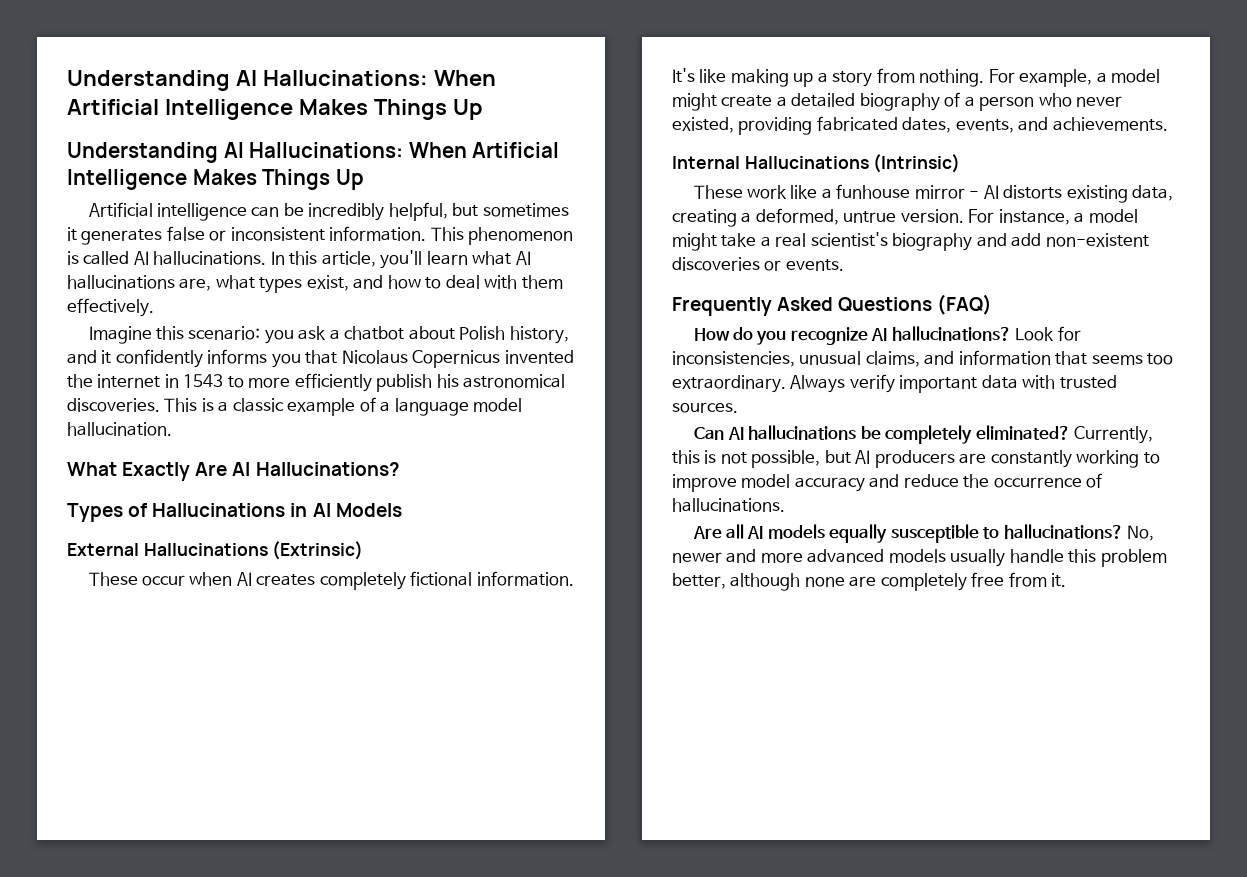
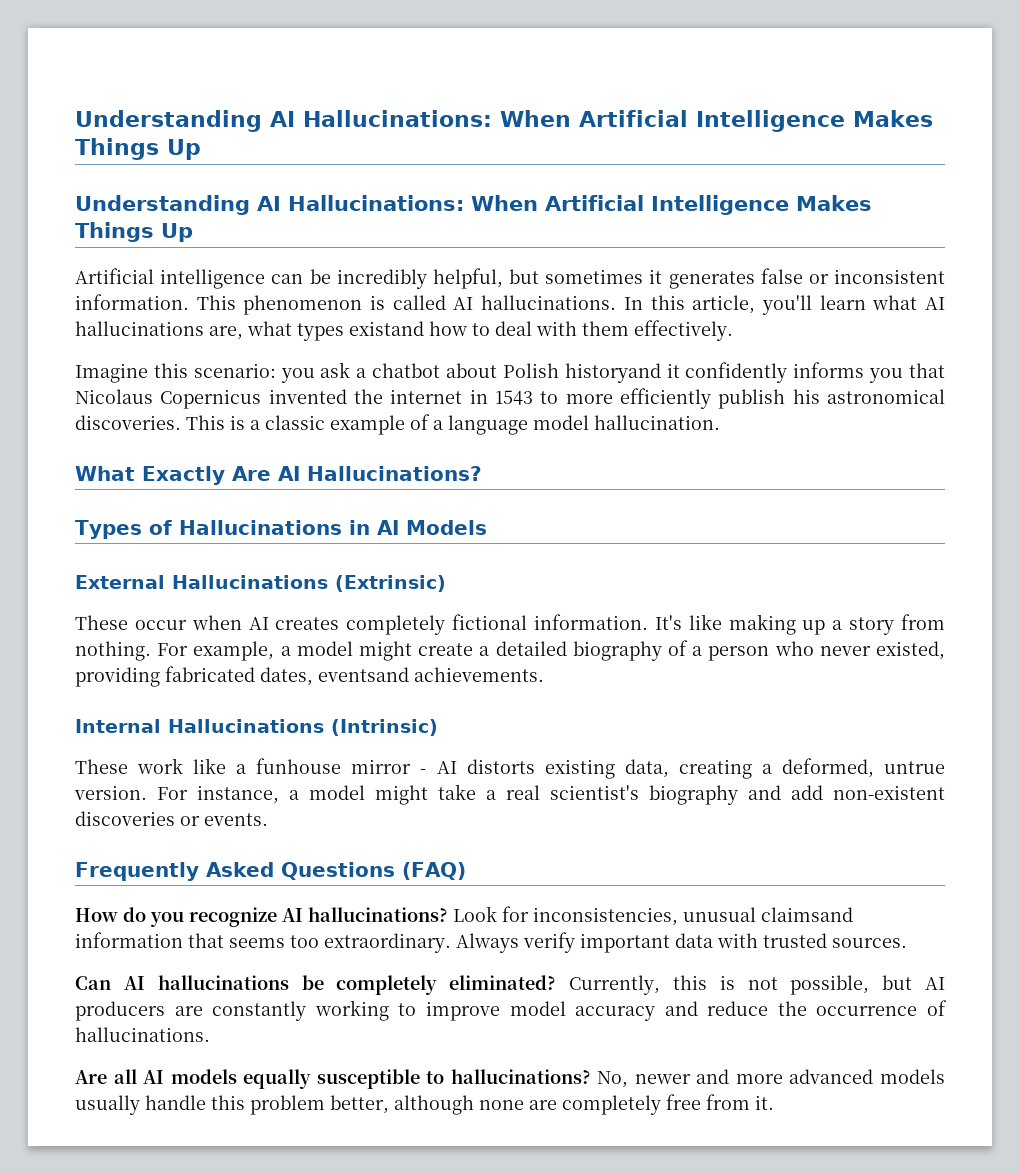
[306,275,384,291] exist, and -> [349,321,424,336] existand
[509,326,569,344] [67,350,97,364] history, and -> [564,363,661,383] historyand
[955,117,1049,133] events, and -> [318,667,409,682] eventsand
[865,351,955,367] claims, and -> [761,907,853,922] claimsand

